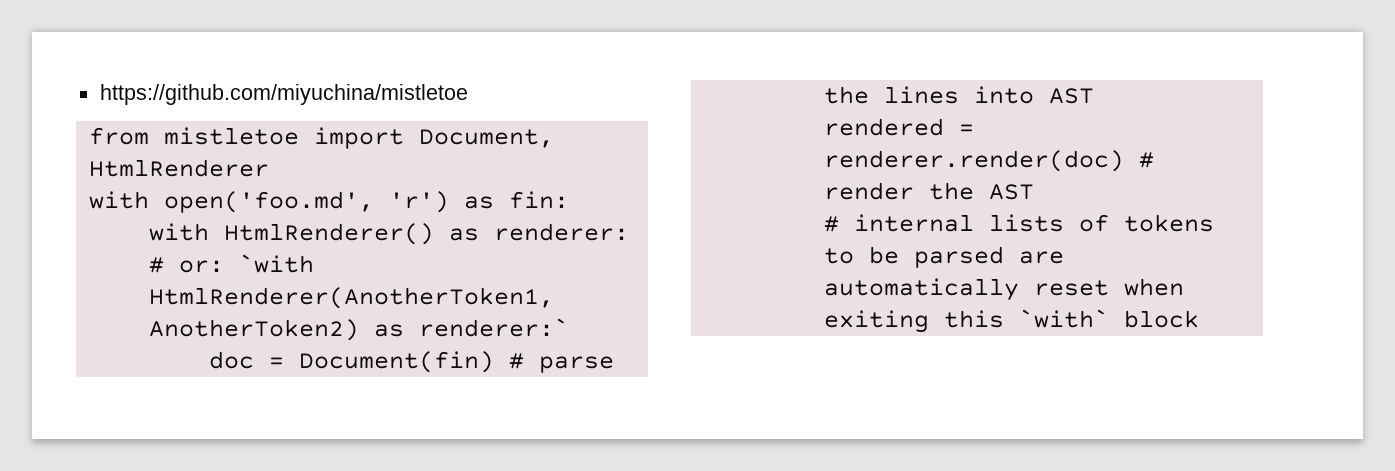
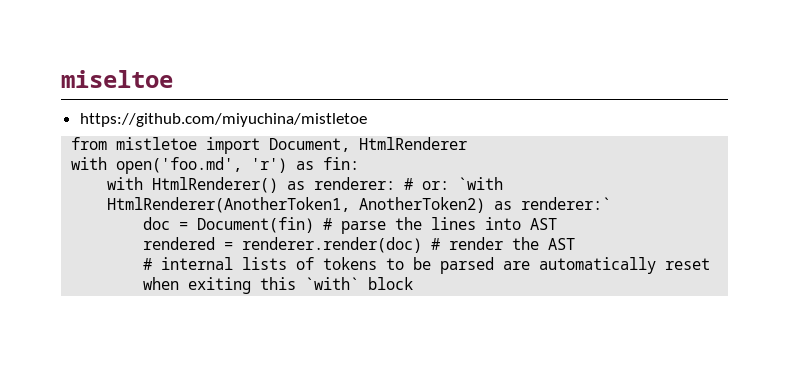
(99, 94) none -> [61,70,173,88] miseltoe //

